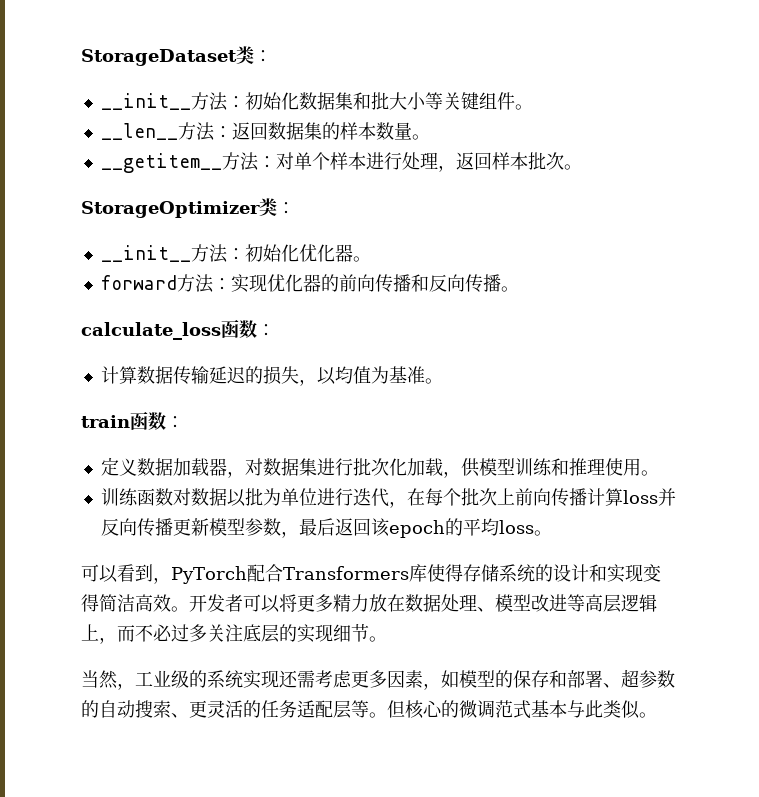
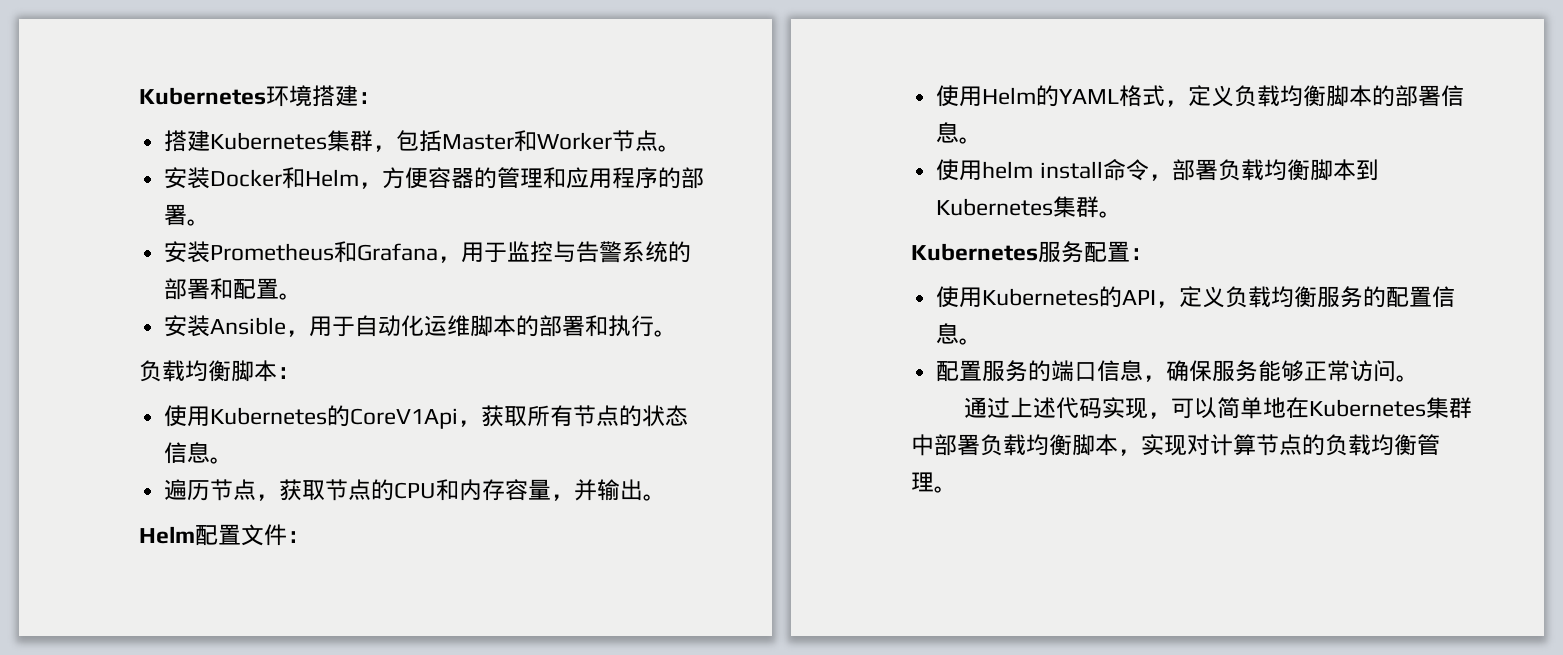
[81,46,272,66] [100,92,533,111] [100,122,430,141] [100,152,582,173] [81,198,295,218] [100,244,371,263] [100,274,519,293] [81,319,275,340] [100,366,443,386] [81,411,184,430] [100,457,659,478] [100,488,676,508] [100,518,552,538] [81,564,661,584] [81,594,657,613] [81,624,387,644] [81,669,675,690] [81,700,640,719] StorageDataset类： // __init__方法：初始化数据集和批大小等关键组件。 // __len__方法：返回数据集的样本数量。 // __getitem__方法：对单个样本进行处理，返回样本批次。 // StorageOptimizer类： // __init__方法：初始化优化器。 // forward方法：实现优化器的前向传播和反向传播。 // calculate_loss函数： // 计算数据传输延迟的损失，以均值为基准。 // train函数： // 定义数据加载器，对数据集进行批次化加载，供模型训练和推理使用。 // 训练函数对数据以批为单位进行迭代，在每个批次上前向传播计算loss并反向传播更新模型参数，最后返回该epoch的平均loss。 // 可以看到，PyTorch配合Transformers库使得存储系统的设计和实现变得简洁高效。开发者可以将更多精力放在数据处理、模型改进等高层逻辑上，而不必过多关注底层的实现细节。 // 当然，工业级的系统实现还需考虑更多因素，如模型的保存和部署、超参数的自动搜索、更灵活的任务适配层等。但核心的微调范式基本与此类似 -> [139,85,381,107] [164,130,682,152] [164,167,705,189] [164,204,211,226] [164,241,692,263] [164,278,303,300] [164,315,678,337] [139,360,300,382] [164,405,689,429] [164,442,234,464] [164,479,667,501] [139,524,310,546] [936,85,1465,107] [936,122,983,144] [936,159,1379,181] [936,196,1123,218] [911,241,1153,263] [936,286,1456,308] [936,323,983,345] [936,360,1420,382] [964,397,1473,419] [911,434,1440,456] [911,472,934,492] Kubernetes环境搭建： // 搭建Kubernetes集群，包括Master和Worker节点。 // 安装Docker和Helm，方便容器的管理和应用程序的部署。 // 安装Prometheus和Grafana，用于监控与告警系统的部署和配置。 // 安装Ansible，用于自动化运维脚本的部署和执行。 // 负载均衡脚本： // 使用Kubernetes的CoreV1Api，获取所有节点的状态信息。 // 遍历节点，获取节点的CPU和内存容量，并输出。 // Helm配置文件： // 使用Helm的YAML格式，定义负载均衡脚本的部署信息。 // 使用helm install命令，部署负载均衡脚本到Kubernetes集群。 // Kubernetes服务配置： // 使用Kubernetes的API，定义负载均衡服务的配置信息。 // 配置服务的端口信息，确保服务能够正常访问。 // 通过上述代码实现，可以简单地在Kubernetes集群中部署负载均衡脚本，实现对计算节点的负载均衡管理

